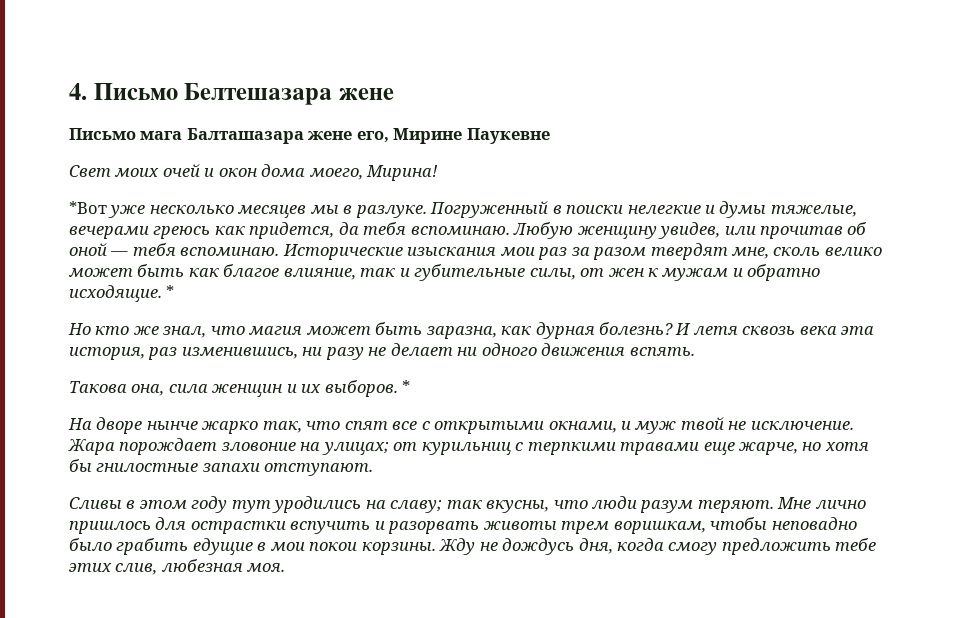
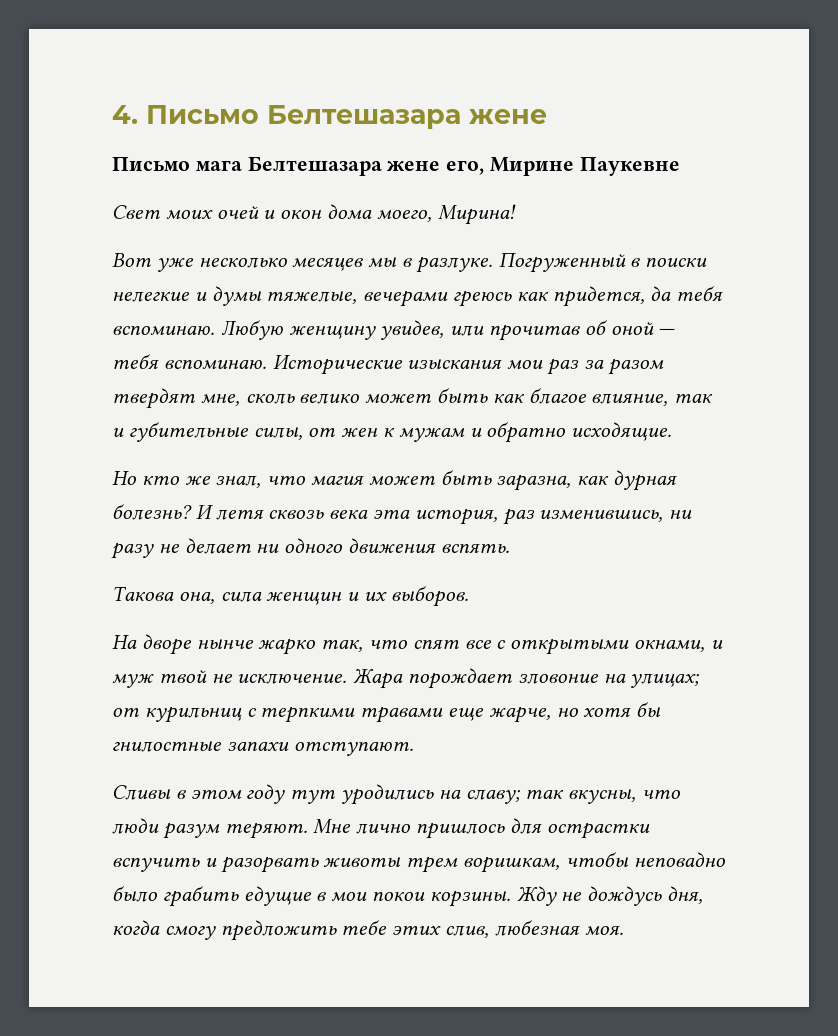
[186,128,304,144] Балташазара -> [247,156,382,176] Белтешазара
[69,201,107,214] *Вот -> [112,253,151,267] Вот
[166,285,175,298] * -> (673, 431) none
[402,380,411,393] * -> (469, 596) none

